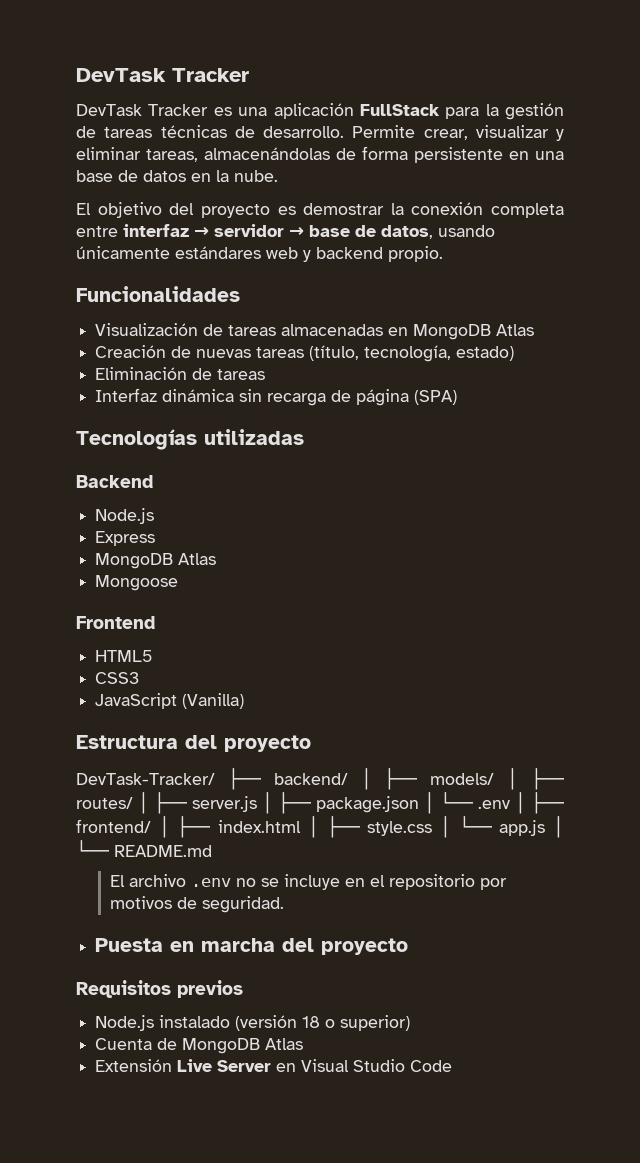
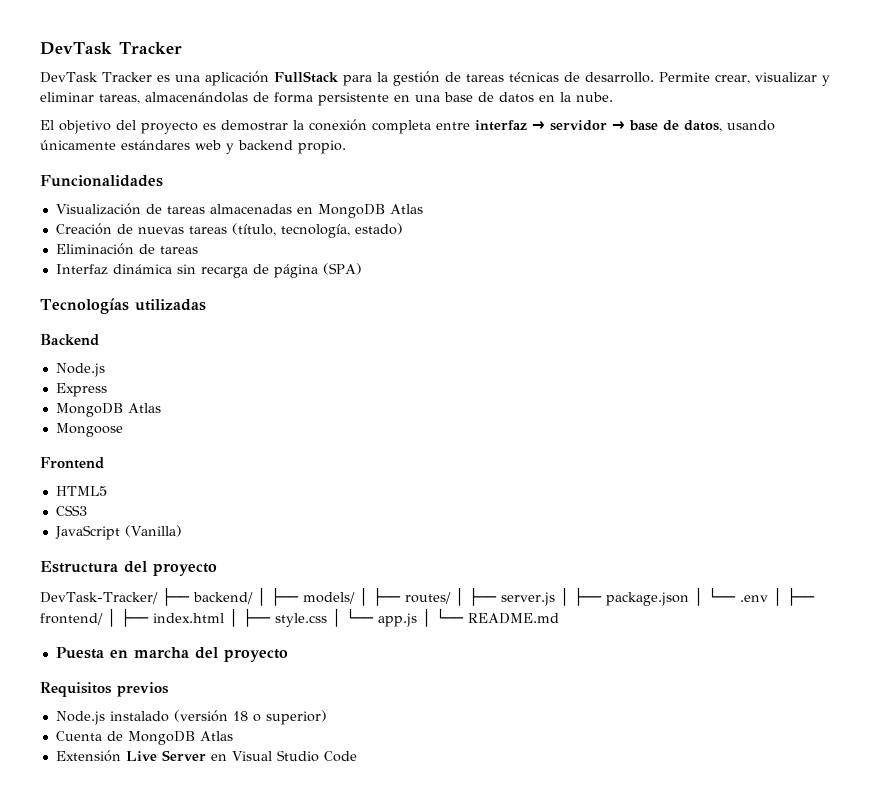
[110,874,508,890] [110,896,285,913] // El archivo .env no se incluye en el repositorio por motivos de seguridad. -> (559, 618) none

